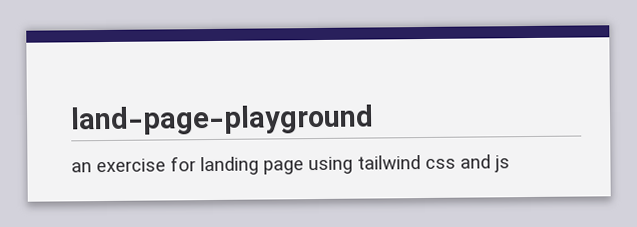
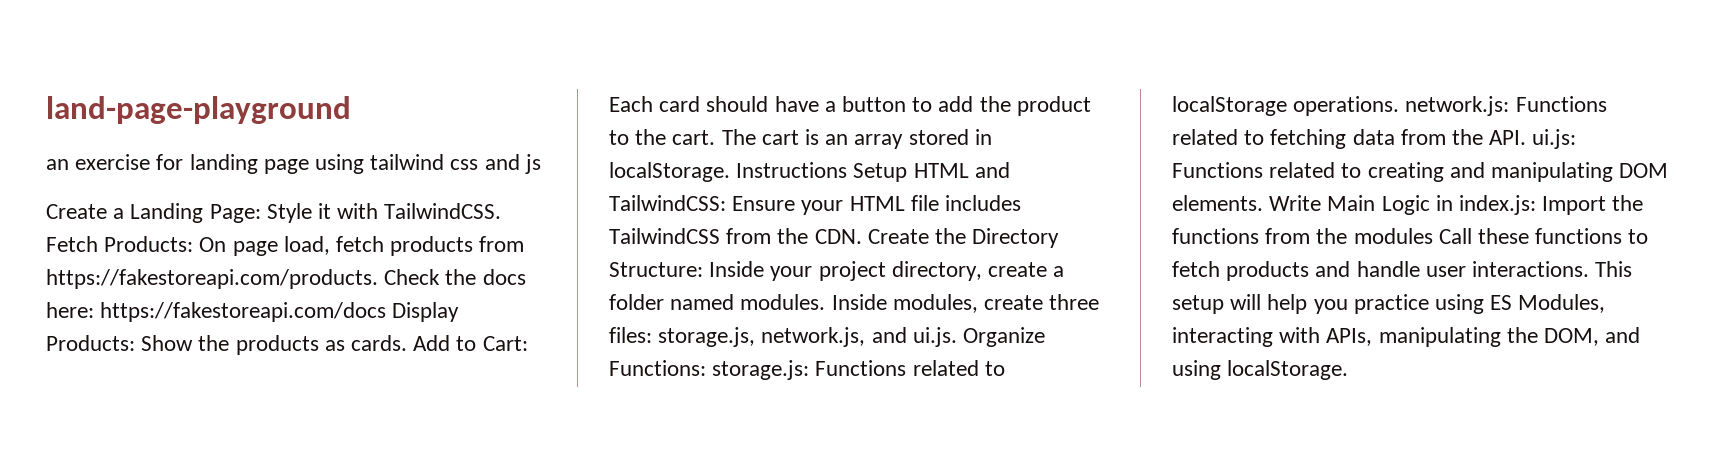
(510, 164) none -> [46,203,502,223] [46,236,525,256] [46,269,526,289] [46,302,460,322] [46,335,528,355] [609,96,1091,116] [609,129,992,149] [609,162,1010,182] [609,195,1022,215] [609,228,1060,248] [609,261,1065,281] [609,294,1100,313] [609,327,1046,347] [609,360,1005,380] [1172,96,1607,116] [1172,129,1577,149] [1172,162,1669,182] [1172,195,1644,215] [1172,228,1649,244] [1172,261,1633,281] [1172,294,1606,314] [1172,327,1641,347] [1172,360,1349,380] // Create a Landing Page: Style it with TailwindCSS. Fetch Products: On page load, fetch products from https://fakestoreapi.com/products. Check the docs here: https://fakestoreapi.com/docs Display Products: Show the products as cards. Add to Cart: Each card should have a button to add the product to the cart. The cart is an array stored in localStorage. Instructions Setup HTML and TailwindCSS: Ensure your HTML file includes TailwindCSS from the CDN. Create the Directory Structure: Inside your project directory, create a folder named modules. Inside modules, create three files: storage.js, network.js, and ui.js. Organize Functions: storage.js: Functions related to localStorage operations. network.js: Functions related to fetching data from the API. ui.js: Functions related to creating and manipulating DOM elements. Write Main Logic in index.js: Import the functions from the modules Call these functions to fetch products and handle user interactions. This setup will help you practice using ES Modules, interacting with APIs, manipulating the DOM, and using localStorage.

